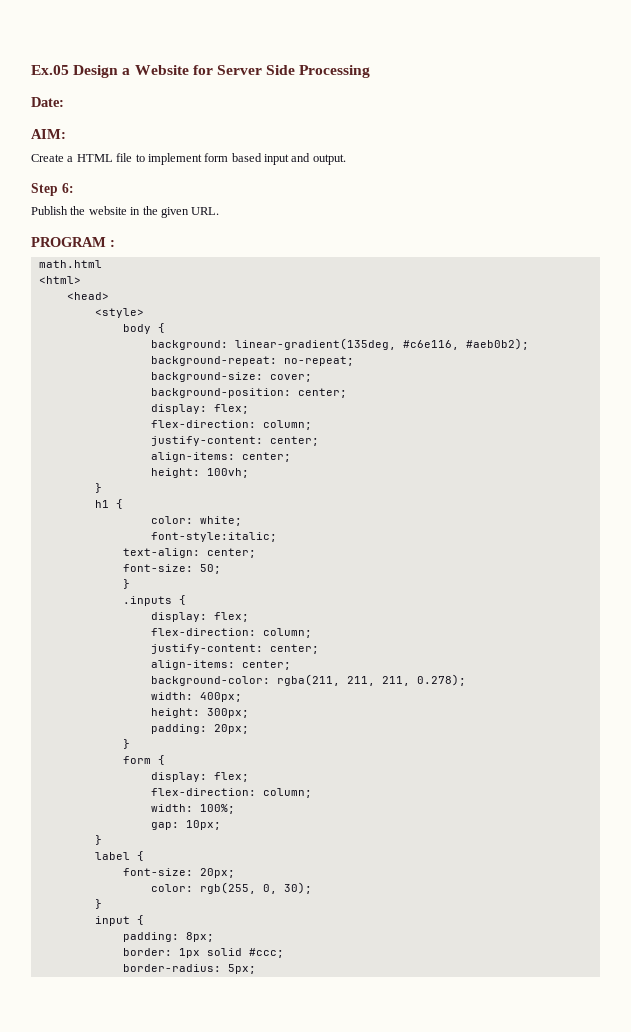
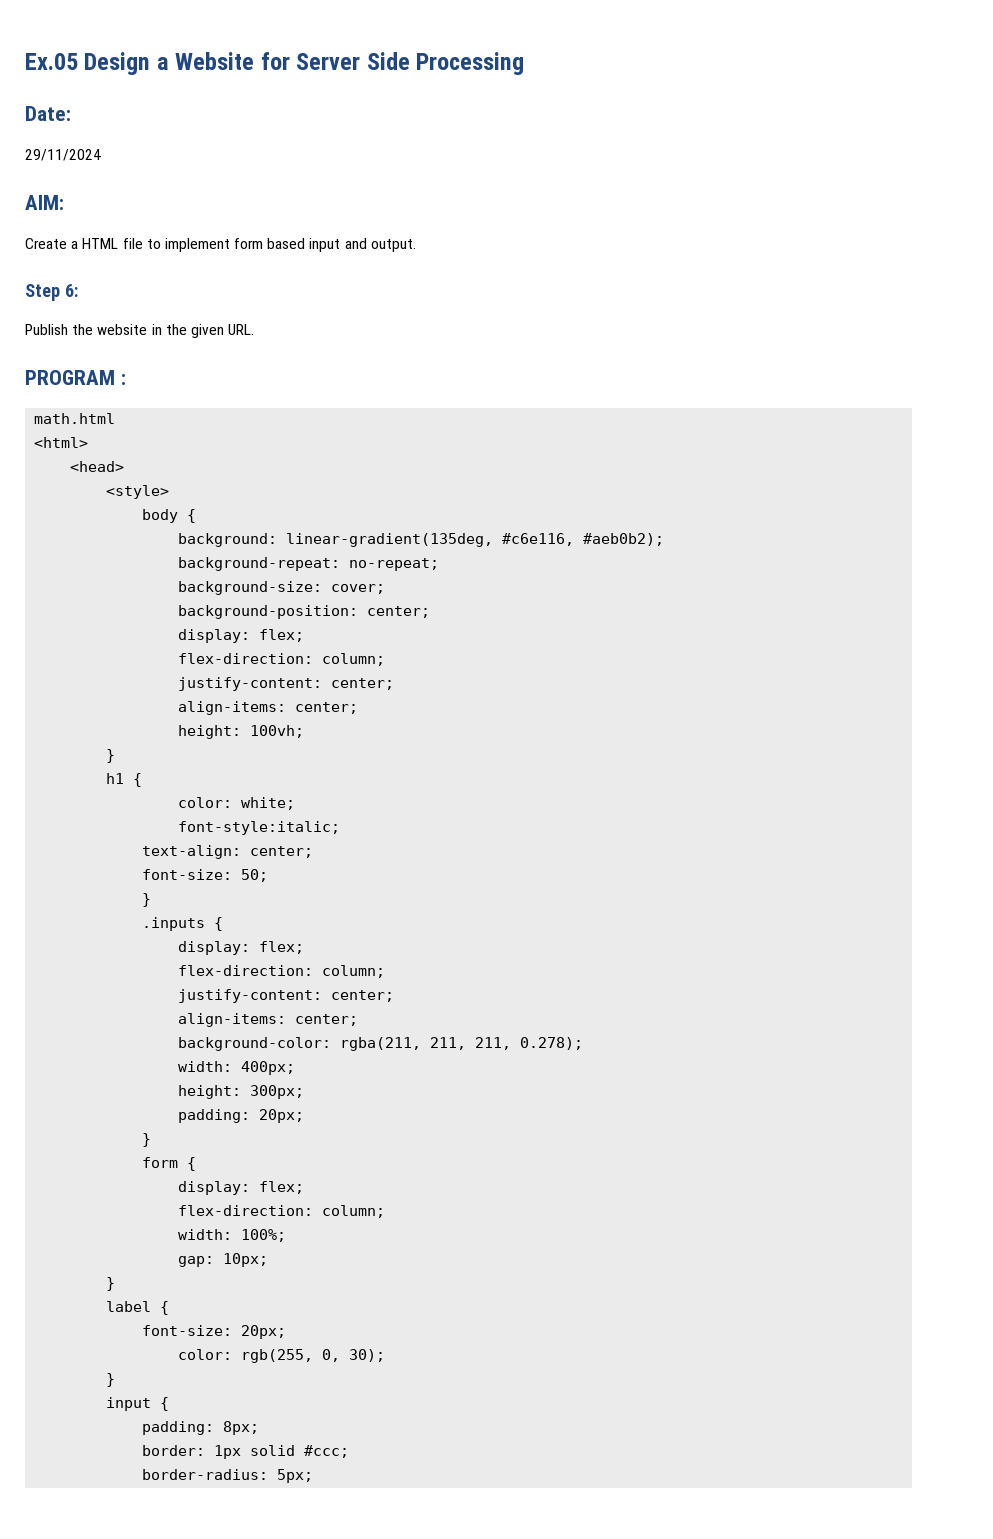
(64, 102) none -> [25,149,101,161] // 29/11/2024

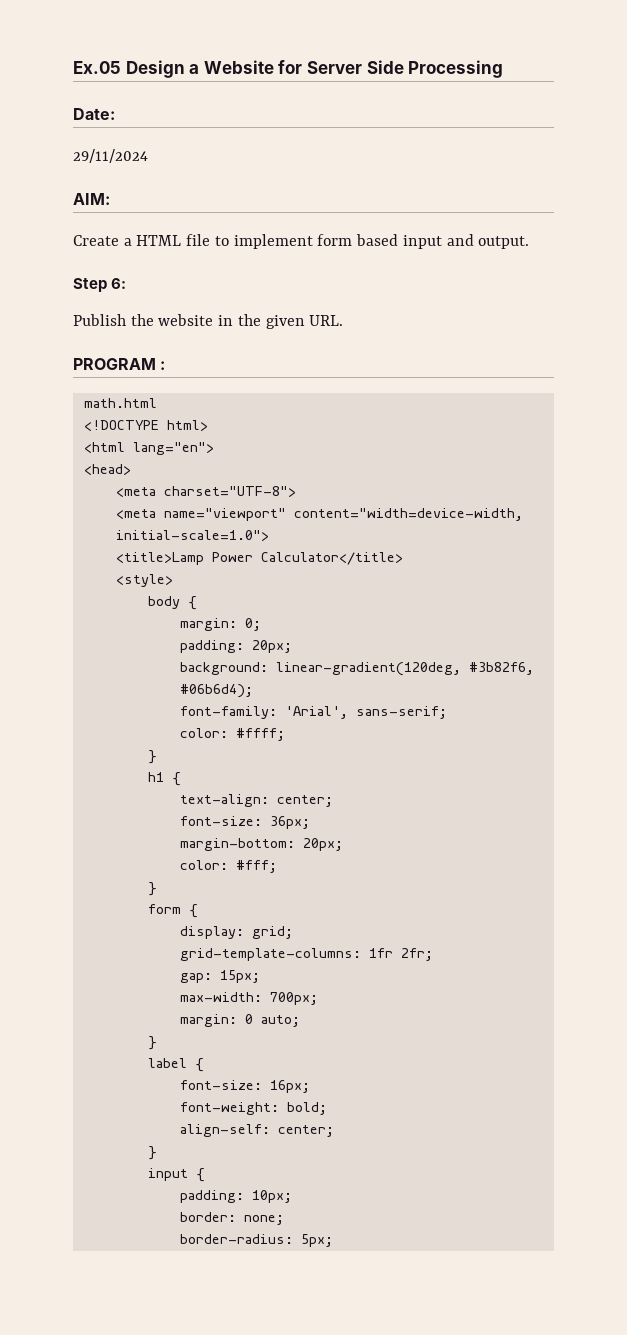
[34,437,89,448] [70,461,125,472] [106,485,170,499] [142,509,197,523] [178,533,665,547] [178,557,440,571] [178,581,386,595] [178,605,431,619] [178,629,305,643] [178,653,386,666] [178,677,395,691] [178,701,359,715] [178,725,305,739] <html> // <head> // <style> // body { // background: linear-gradient(135deg, #c6e116, #aeb0b2); // background-repeat: no-repeat; // background-size: cover; // background-position: center; // display: flex; // flex-direction: column; // justify-content: center; // align-items: center; // height: 100vh; -> [83,420,208,431] [83,442,214,455] [83,464,131,475] [115,486,296,497] [115,508,523,521] [115,530,269,541] [115,552,403,565] [115,574,173,587] [147,596,197,610] [179,618,261,631] [179,640,292,653] [179,662,534,676] [179,684,253,698] [179,706,447,719] [179,728,285,741] <!DOCTYPE html> // <html lang="en"> // <head> // <meta charset="UTF-8"> // <meta name="viewport" content="width=device-width, initial-scale=1.0"> // <title>Lamp Power Calculator</title> // <style> // body { // margin: 0; // padding: 20px; // background: linear-gradient(120deg, #3b82f6, #06b6d4); // font-family: 'Arial', sans-serif; // color: #ffff;
[178,797,296,810] [178,821,341,835] // color: white; // font-style:italic; -> (181, 779) none
[241,869,269,882] [142,893,152,907] [142,917,224,931] [178,941,305,955] [178,965,386,978] [178,989,395,1003] [178,1013,359,1027] [178,1037,584,1051] [178,1061,296,1075] [178,1085,305,1099] [178,1109,305,1123] [142,1133,152,1147] [142,1157,197,1171] [178,1181,305,1195] [178,1205,386,1218] [178,1229,287,1242] [178,1253,269,1267] 50; // } // .inputs { // display: flex; // flex-direction: column; // justify-content: center; // align-items: center; // background-color: rgba(211, 211, 211, 0.278); // width: 400px; // height: 300px; // padding: 20px; // } // form { // display: flex; // flex-direction: column; // width: 100%; // gap: 10px; -> [269,816,310,829] [179,838,343,851] [179,860,277,873] [147,882,157,896] [147,904,198,918] [179,926,293,939] [179,948,433,961] [179,970,260,983] [179,992,318,1005] [179,1014,300,1027] 36px; // margin-bottom: 20px; // color: #fff; // } // form { // display: grid; // grid-template-columns: 1fr 2fr; // gap: 15px; // max-width: 700px; // margin: 0 auto;
[241,1325,287,1339] [178,1349,386,1363] 20px; // color: rgb(255, 0, 30); -> [269,1080,310,1093] [179,1102,327,1115] [179,1124,334,1137] 16px; // font-weight: bold; // align-self: center;
[223,1421,260,1435] 8px; -> [251,1190,292,1203] 10px;
[214,1445,350,1459] 1px solid #ccc; -> [243,1215,284,1225] none;

